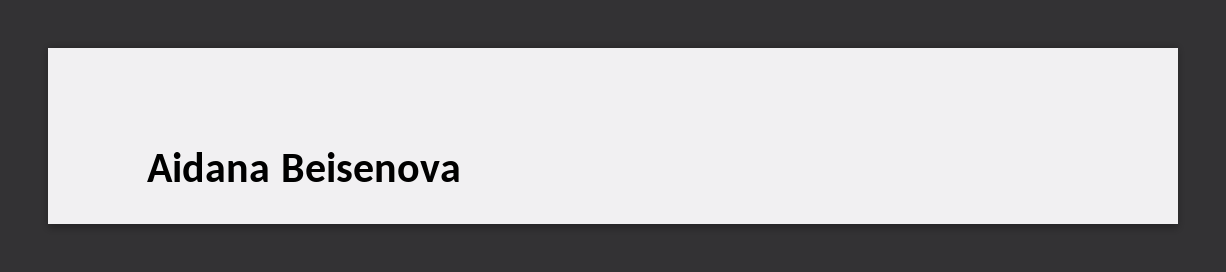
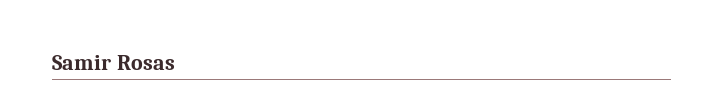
[147,152,462,182] Aidana Beisenova -> [52,55,175,70] Samir Rosas

